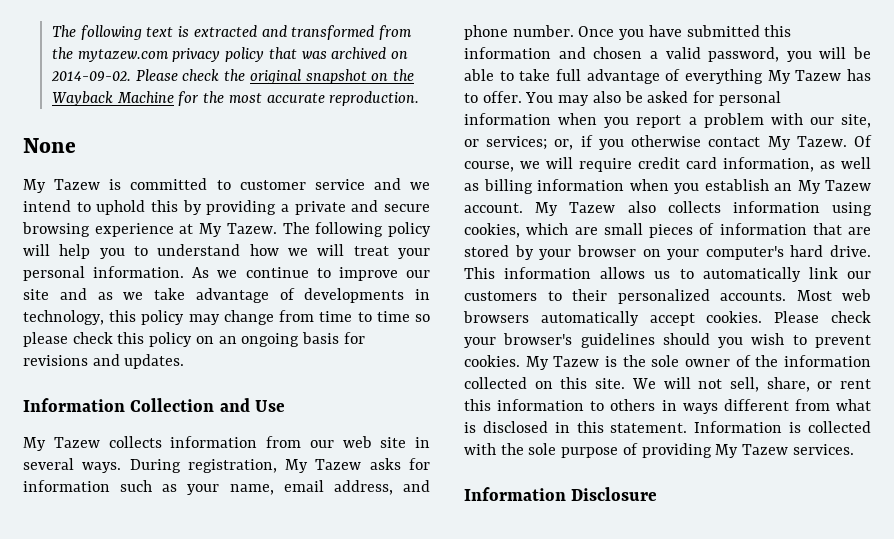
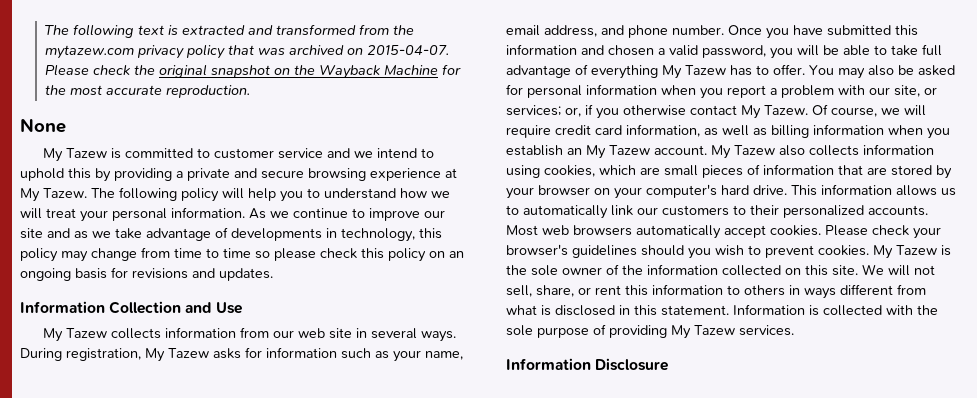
[50,71,131,82] 2014-09-02. -> [367,45,450,55] 2015-04-07.

